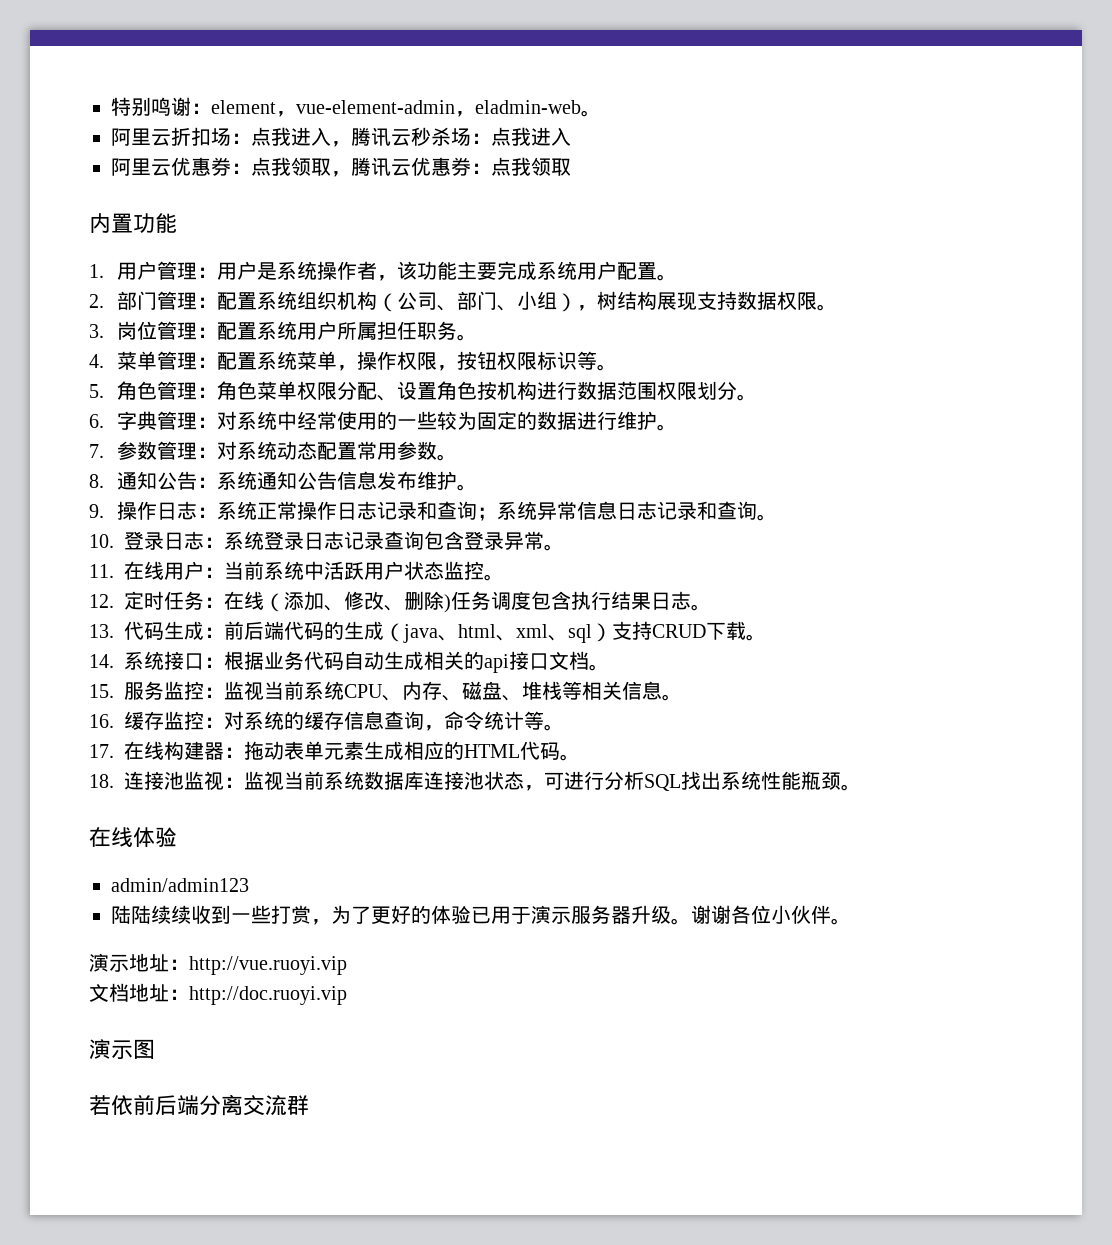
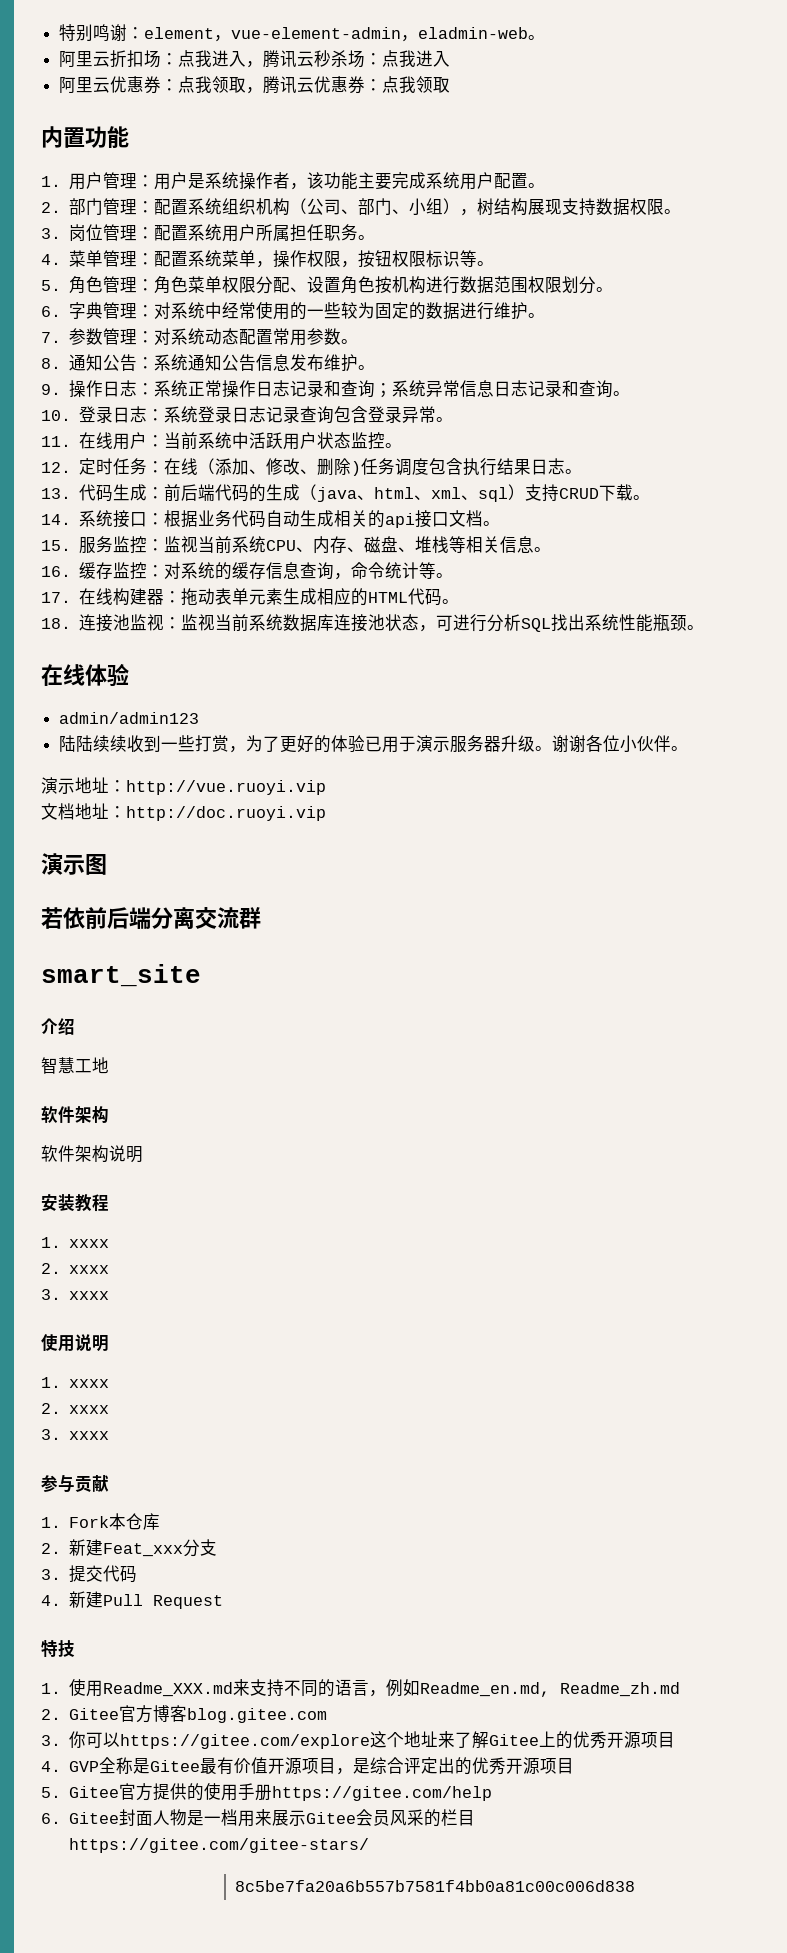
(309, 1105) none -> [41,964,201,987] [41,1018,75,1035] [41,1057,109,1074] [41,1106,109,1123] [41,1145,143,1163] [41,1194,109,1212] [41,1237,110,1248] [41,1263,110,1274] [41,1289,110,1300] [41,1334,109,1352] [41,1377,110,1388] [41,1403,110,1414] [41,1429,110,1440] [41,1474,109,1492] [41,1513,161,1530] [41,1539,218,1557] [41,1565,138,1583] [41,1591,224,1609] [41,1640,75,1657] [41,1679,681,1697] [41,1705,328,1723] [41,1731,676,1749] [41,1757,575,1775] [41,1783,493,1801] [41,1809,476,1827] [69,1838,370,1853] [235,1880,636,1892] // smart_site // 介绍 // 智慧工地 // 软件架构 // 软件架构说明 // 安装教程 // 1. xxxx // 2. xxxx // 3. xxxx // 使用说明 // 1. xxxx // 2. xxxx // 3. xxxx // 参与贡献 // 1. Fork本仓库 // 2.新建Feat_xxx分支 // 3.提交代码 // 4.新建Pull Request // 特技 // 1.使用Readme_XXX.md来支持不同的语言，例如Readme_en.md, Readme_zh.md // 2. Gitee官方博客blog.gitee.com // 3.你可以https://gitee.com/explore这个地址来了解Gitee上的优秀开源项目 // 4. GVP全称是Gitee最有价值开源项目，是综合评定出的优秀开源项目 // 5. Gitee官方提供的使用手册https://gitee.com/help // 6. Gitee封面人物是一档用来展示Gitee会员风采的栏目https://gitee.com/gitee-stars/ // 8c5be7fa20a6b557b7581f4bb0a81c00c006d838

